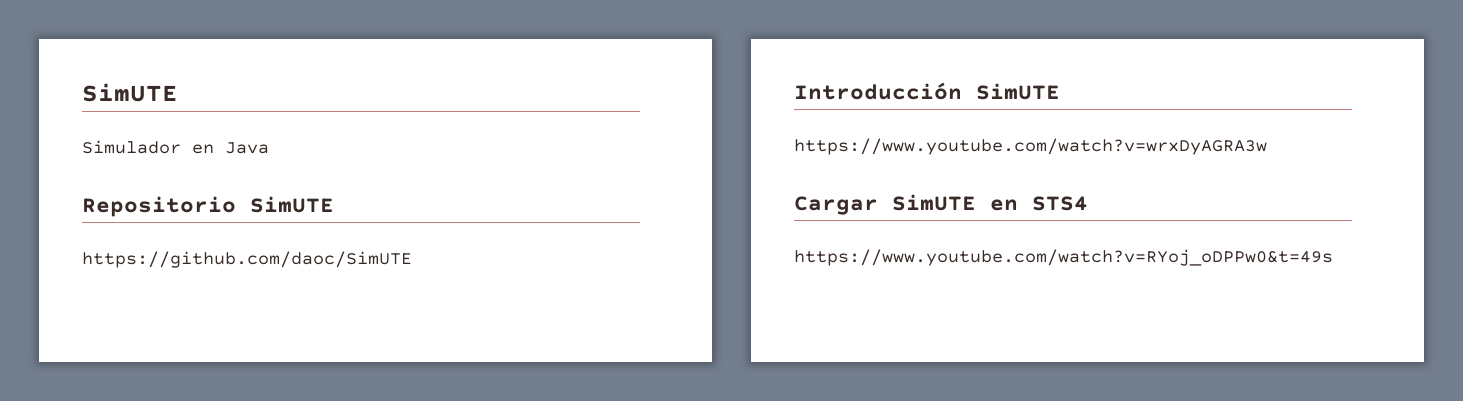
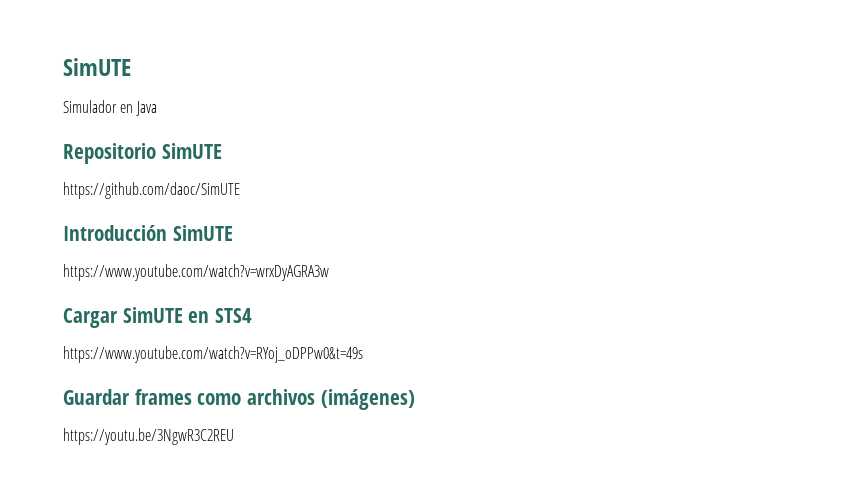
(1333, 257) none -> [63,389,415,410] [63,428,234,445] // Guardar frames como archivos (imágenes) // https://youtu.be/3NgwR3C2REU

